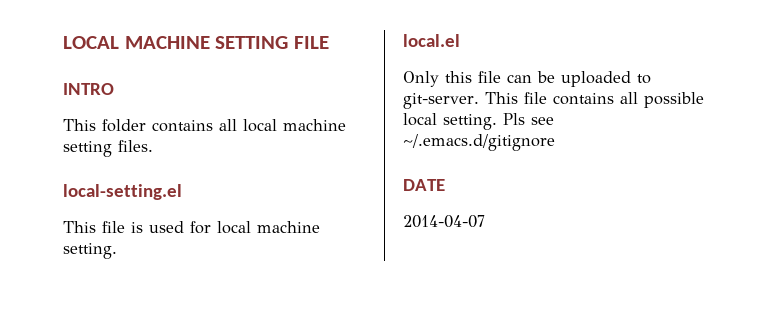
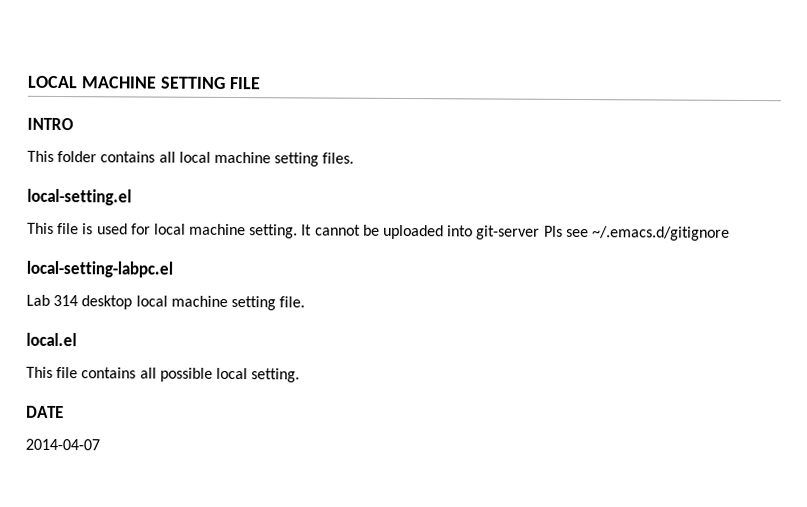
[403,34,460,47] [403,71,651,87] [403,93,479,109] // local.el // Only this file can be uploaded to git-server. -> [301,224,730,241] [26,260,173,278] [26,294,306,311] [26,332,77,347] It cannot be uploaded into git-server Pls see ~/.emacs.d/gitignore // local-setting-labpc.el // Lab 314 desktop local machine setting file. // local.el //
[503,113,554,125] [403,134,555,151] Pls see ~/.emacs.d/gitignore -> (301, 375) none

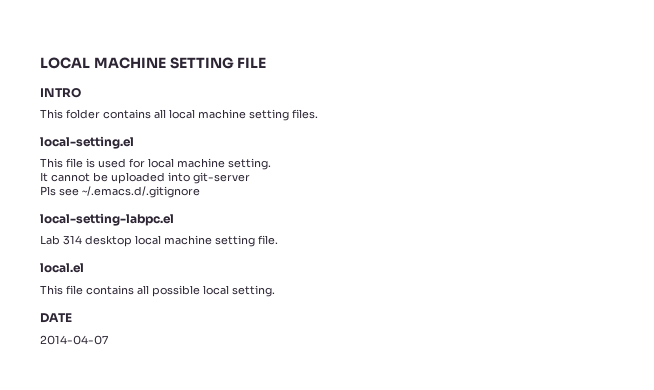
(299, 231) none -> (271, 164) //
(541, 232) none -> (250, 178) //
[591,226,730,241] ~/.emacs.d/gitignore -> [82,186,200,198] ~/.emacs.d/.gitignore

